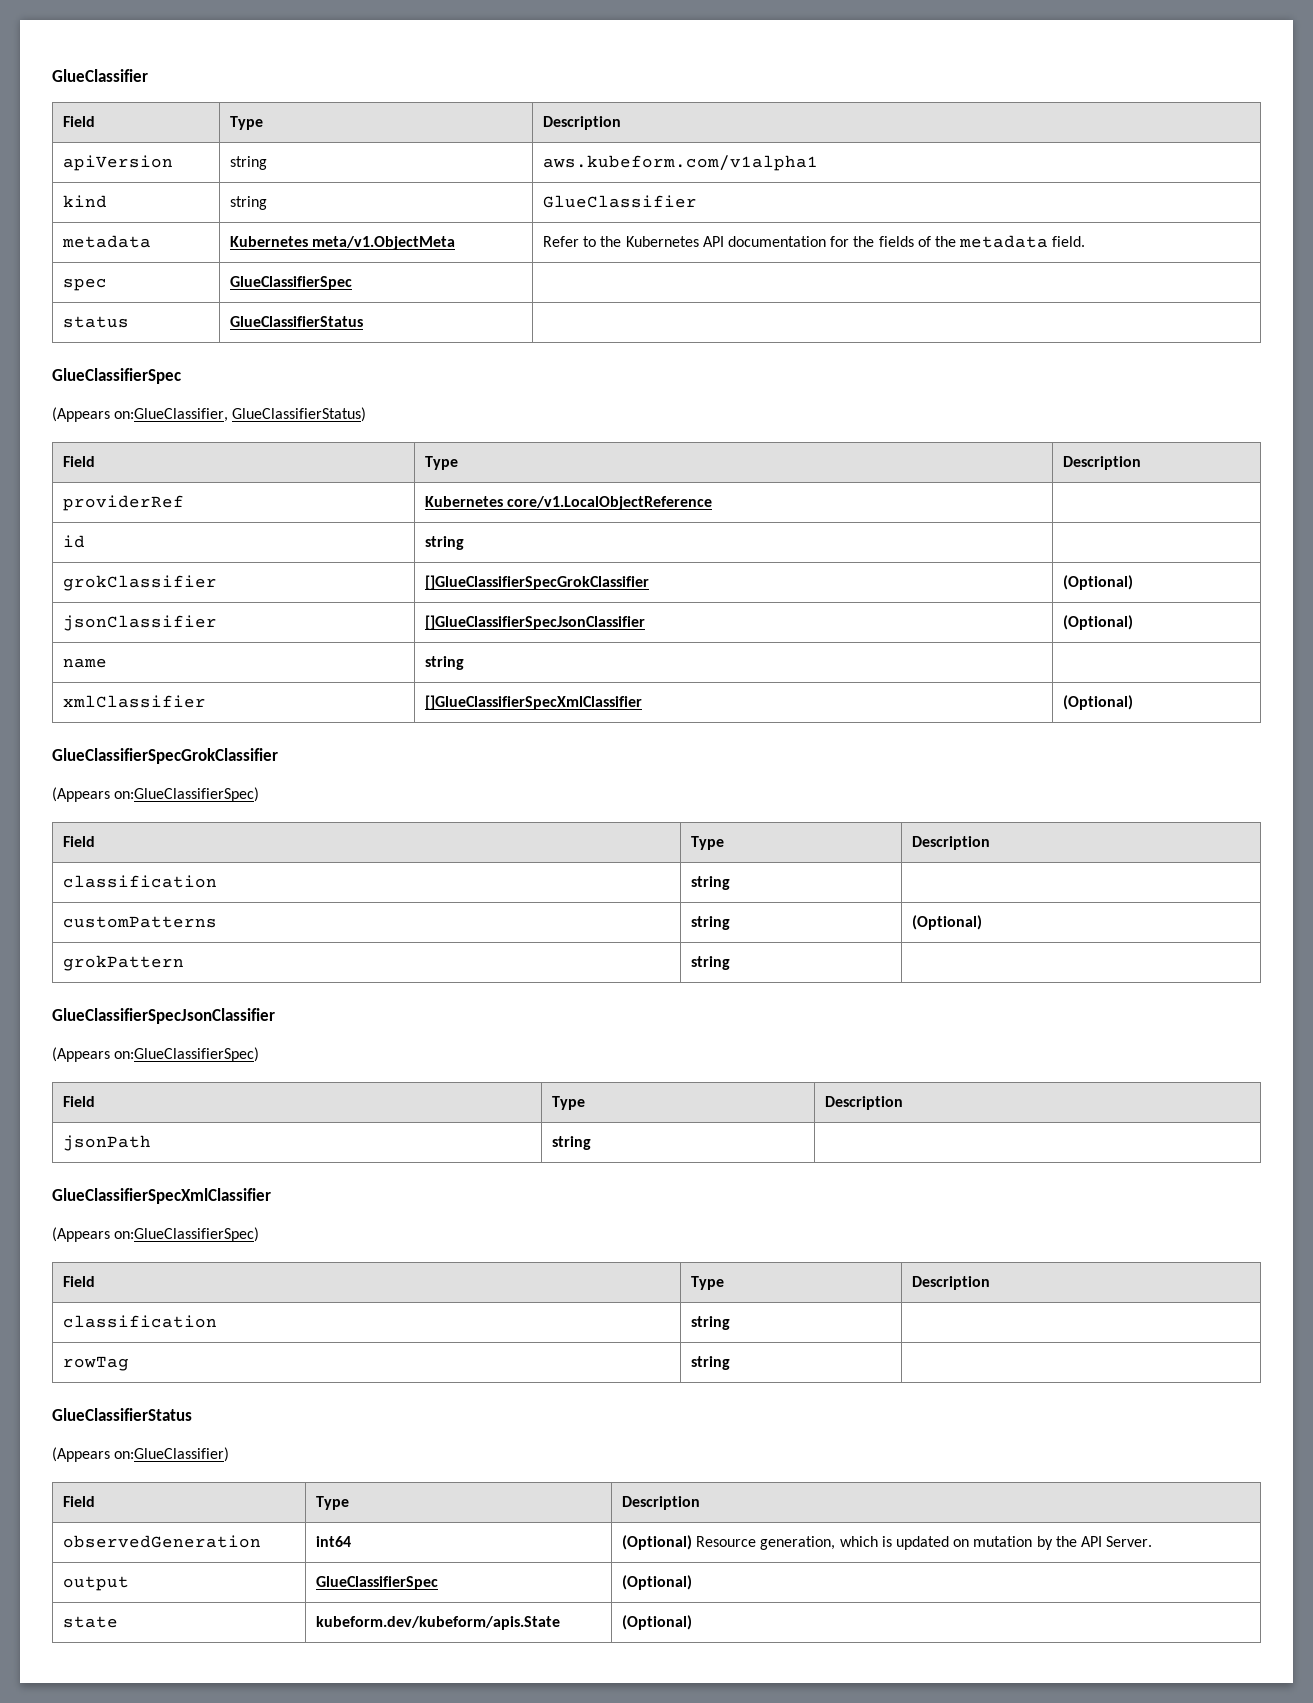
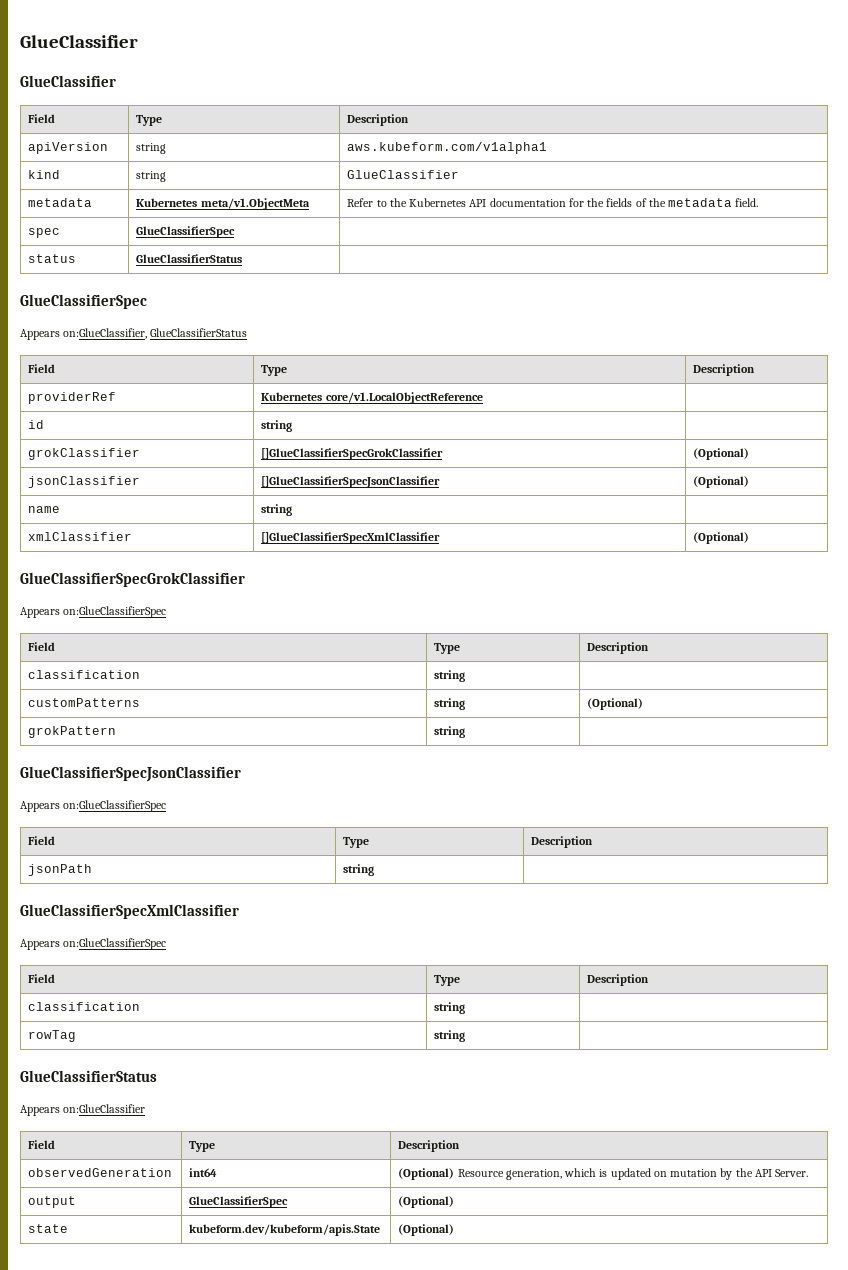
[52,69,148,82] GlueClassifier -> [20,35,138,48] [20,75,116,87] GlueClassifier // GlueClassifier
[52,407,367,422] (Appears on:GlueClassifier, GlueClassifierStatus) -> [20,328,248,340] Appears on:GlueClassifier, GlueClassifierStatus
[52,787,260,802] (Appears on:GlueClassifierSpec) -> [20,606,167,618] Appears on:GlueClassifierSpec
[52,1047,260,1062] (Appears on:GlueClassifierSpec) -> [20,800,167,812] Appears on:GlueClassifierSpec
[52,1227,260,1242] (Appears on:GlueClassifierSpec) -> [20,938,167,950] Appears on:GlueClassifierSpec
[52,1447,230,1462] (Appears on:GlueClassifier) -> [20,1104,146,1116] Appears on:GlueClassifier

